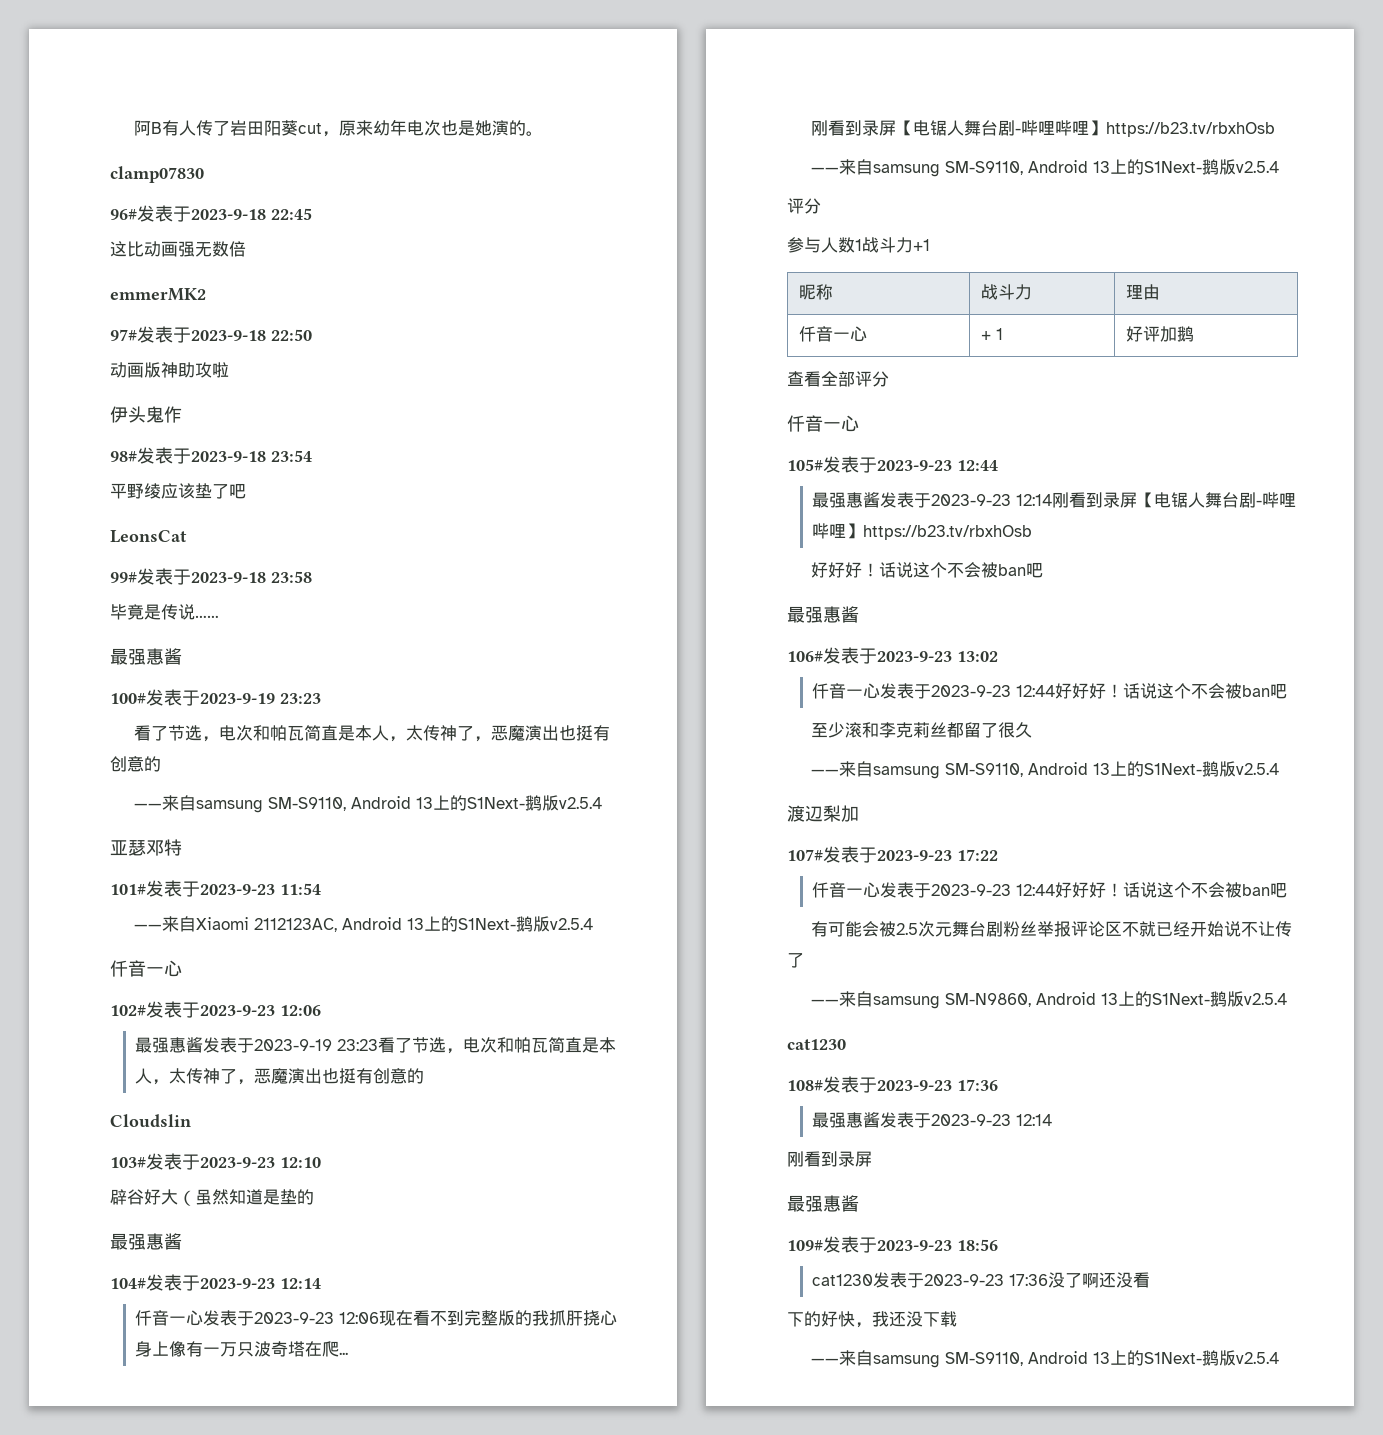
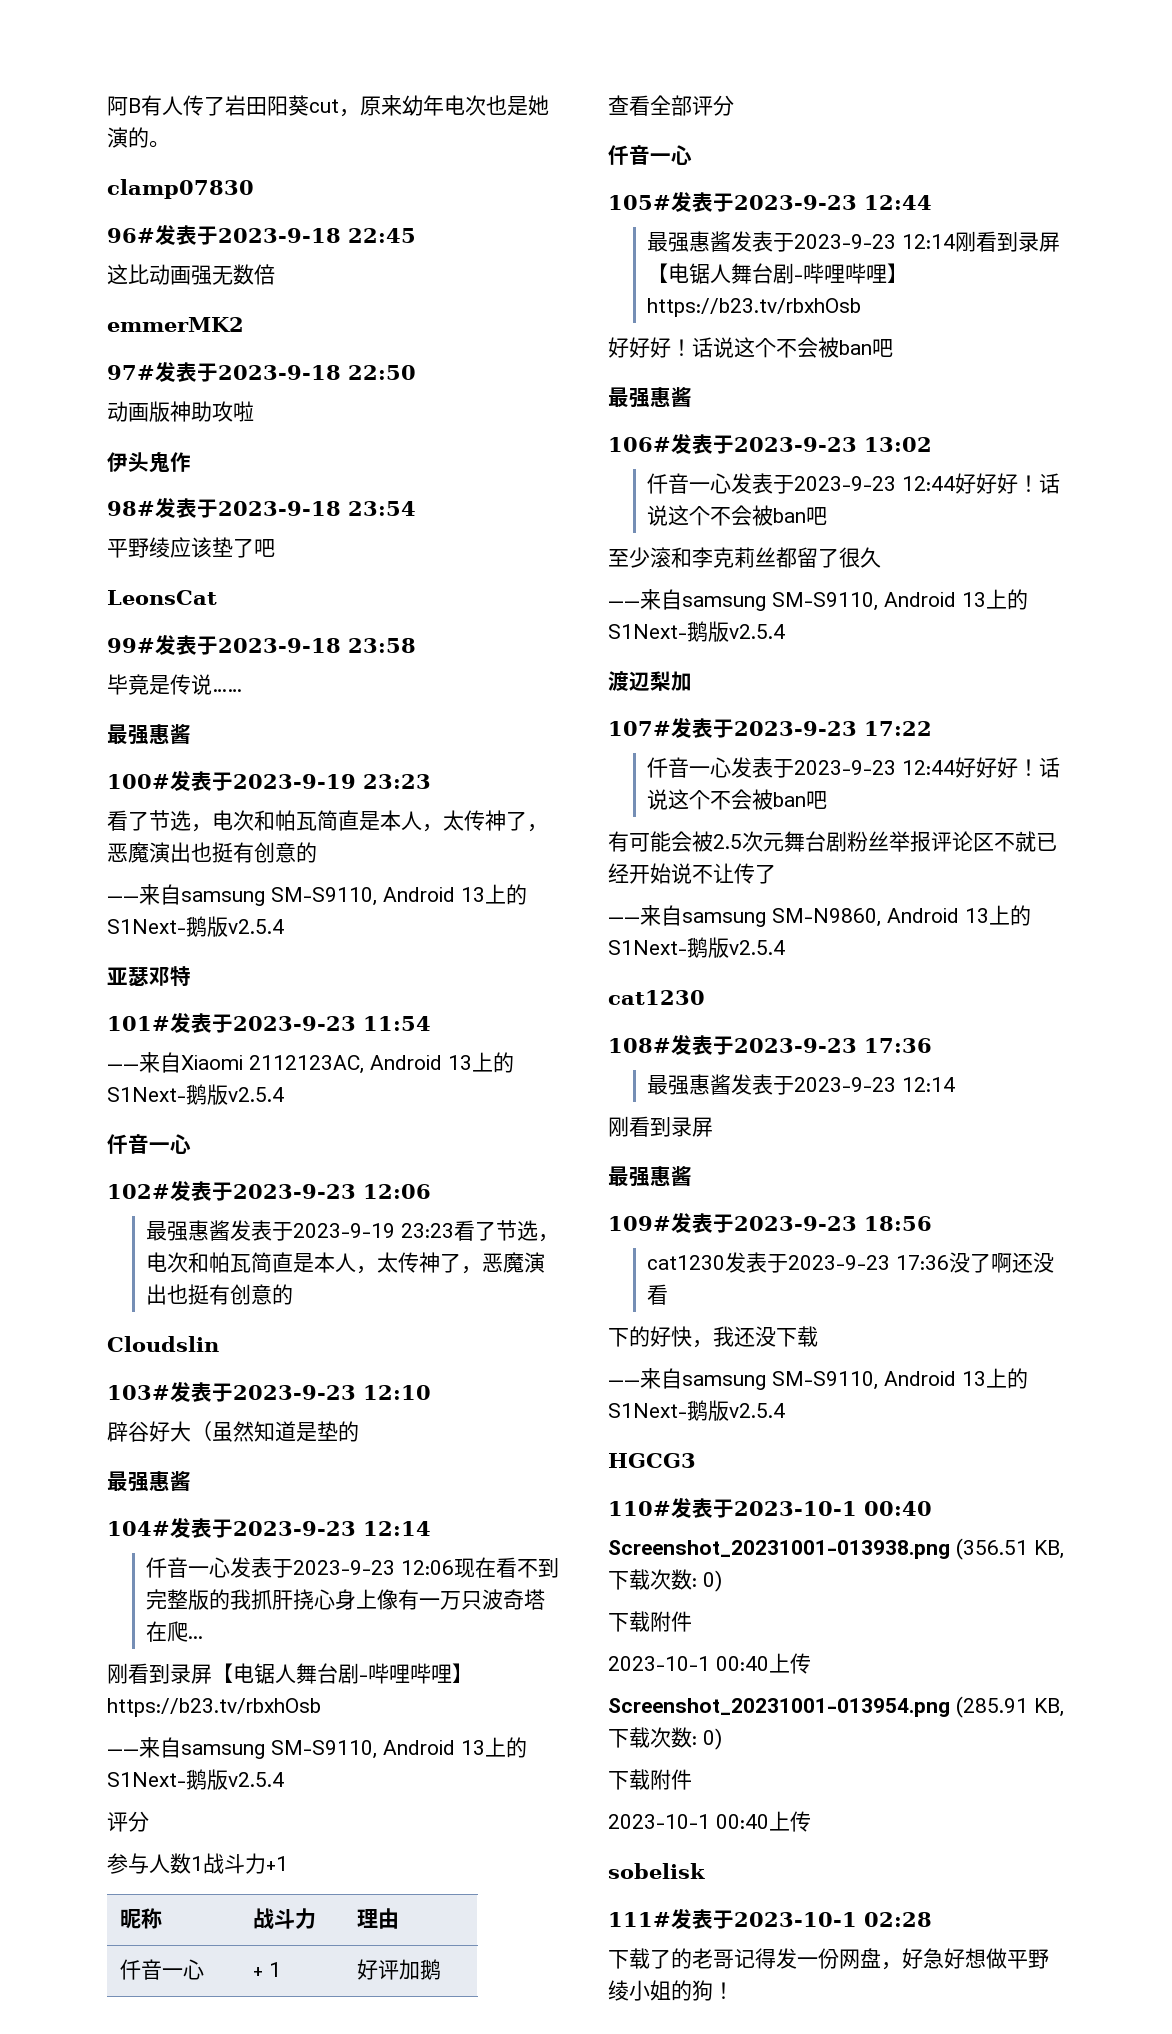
(1280, 1358) none -> [608,1453,696,1468] [608,1498,932,1518] [608,1538,1064,1560] [608,1569,722,1592] [608,1611,692,1632] [608,1653,811,1674] [608,1696,1064,1718] [608,1727,722,1750] [608,1769,692,1790] [608,1811,811,1832] [608,1863,705,1879] [608,1909,932,1929] [608,1948,1049,1970] [608,1980,734,2001] // HGCG3 // 110#发表于2023-10-1 00:40 // Screenshot_20231001-013938.png (356.51 KB,下载次数: 0) // 下载附件 // 2023-10-1 00:40上传 // Screenshot_20231001-013954.png (285.91 KB,下载次数: 0) // 下载附件 // 2023-10-1 00:40上传 // sobelisk // 111#发表于2023-10-1 02:28 // 下载了的老哥记得发一份网盘，好急好想做平野绫小姐的狗！

